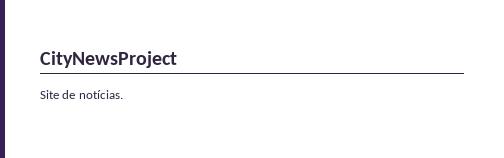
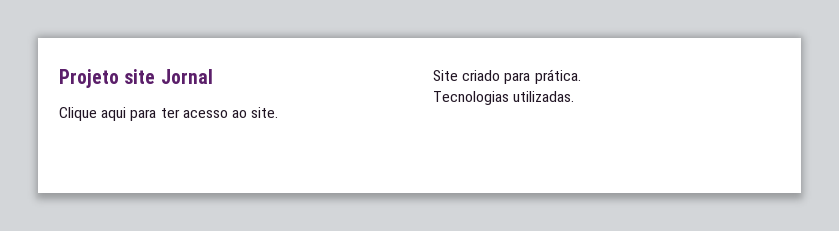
[40,51,177,68] [40,90,123,99] CityNewsProject // Site de notícias. -> [59,69,213,88] [59,107,279,121] [433,69,581,84] [433,91,575,105] Projeto site Jornal // Clique aqui para ter acesso ao site. // Site criado para prática. // Tecnologias utilizadas.

